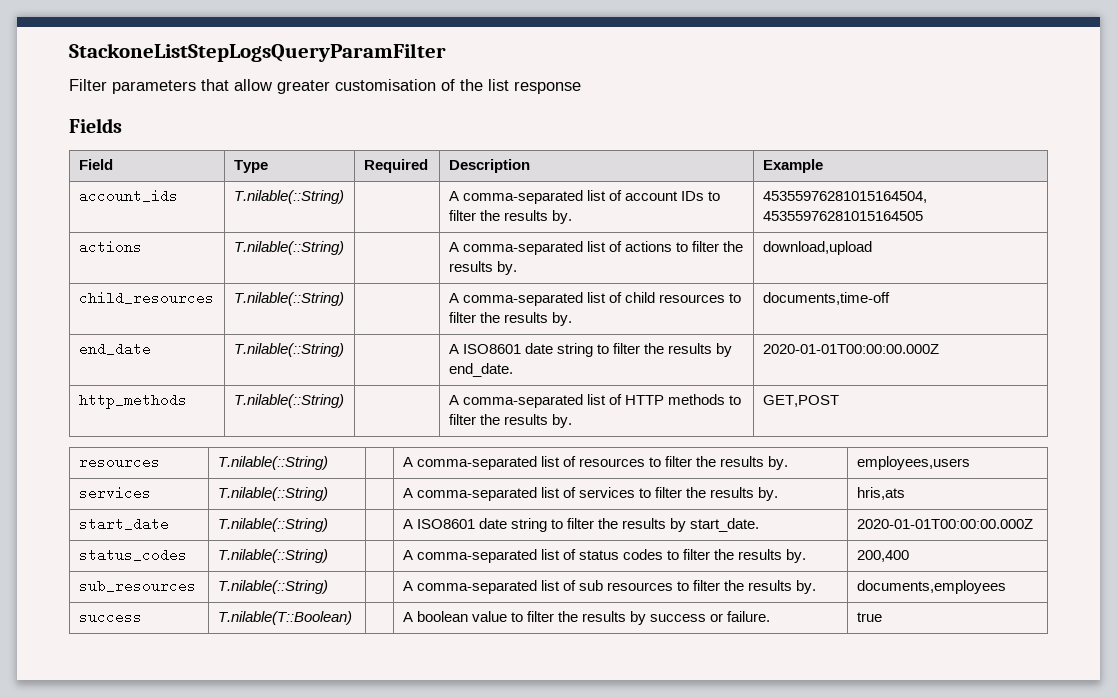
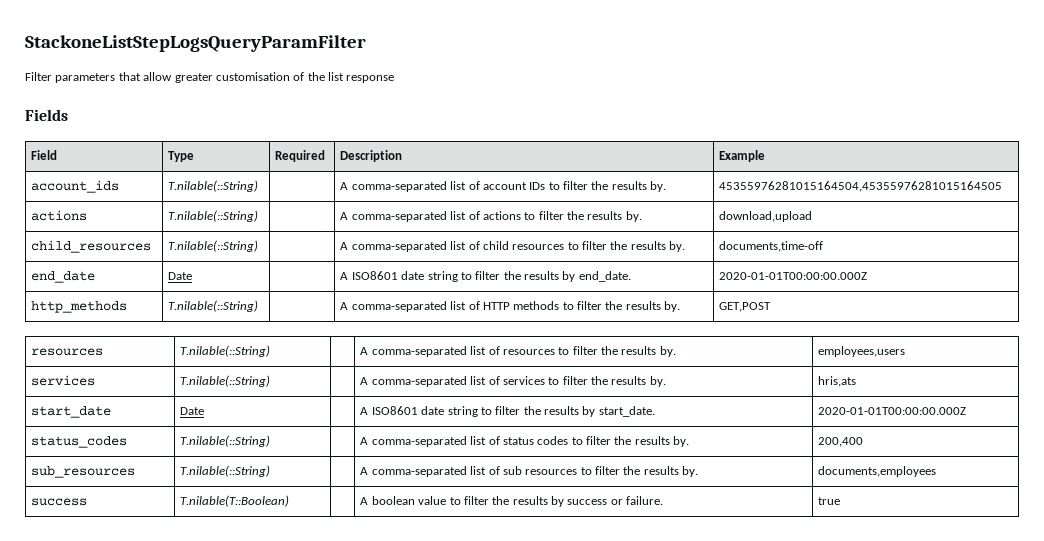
[233,343,344,357] T.nilable(::String) -> [168,272,193,280] Date
[217,518,328,532] T.nilable(::String) -> [180,407,205,415] Date

